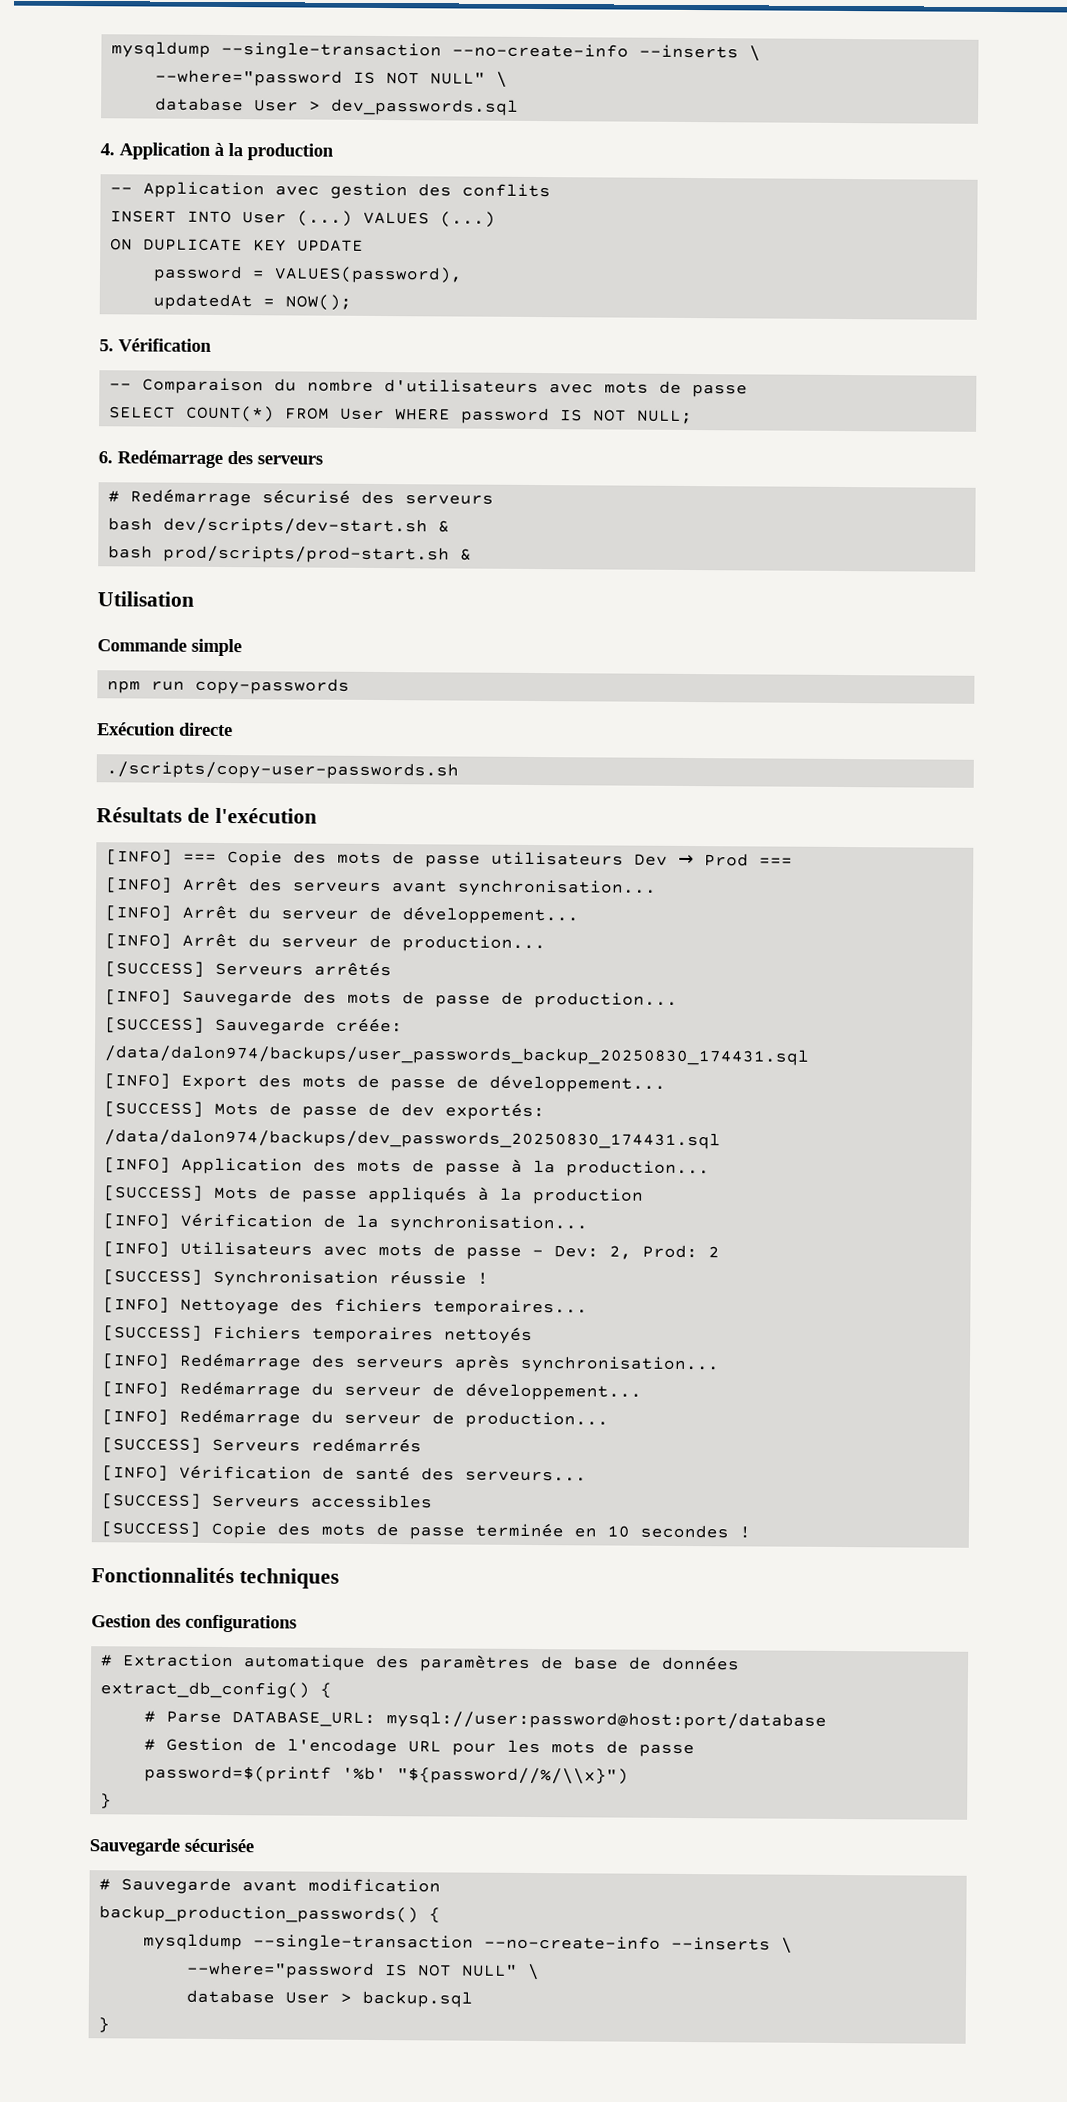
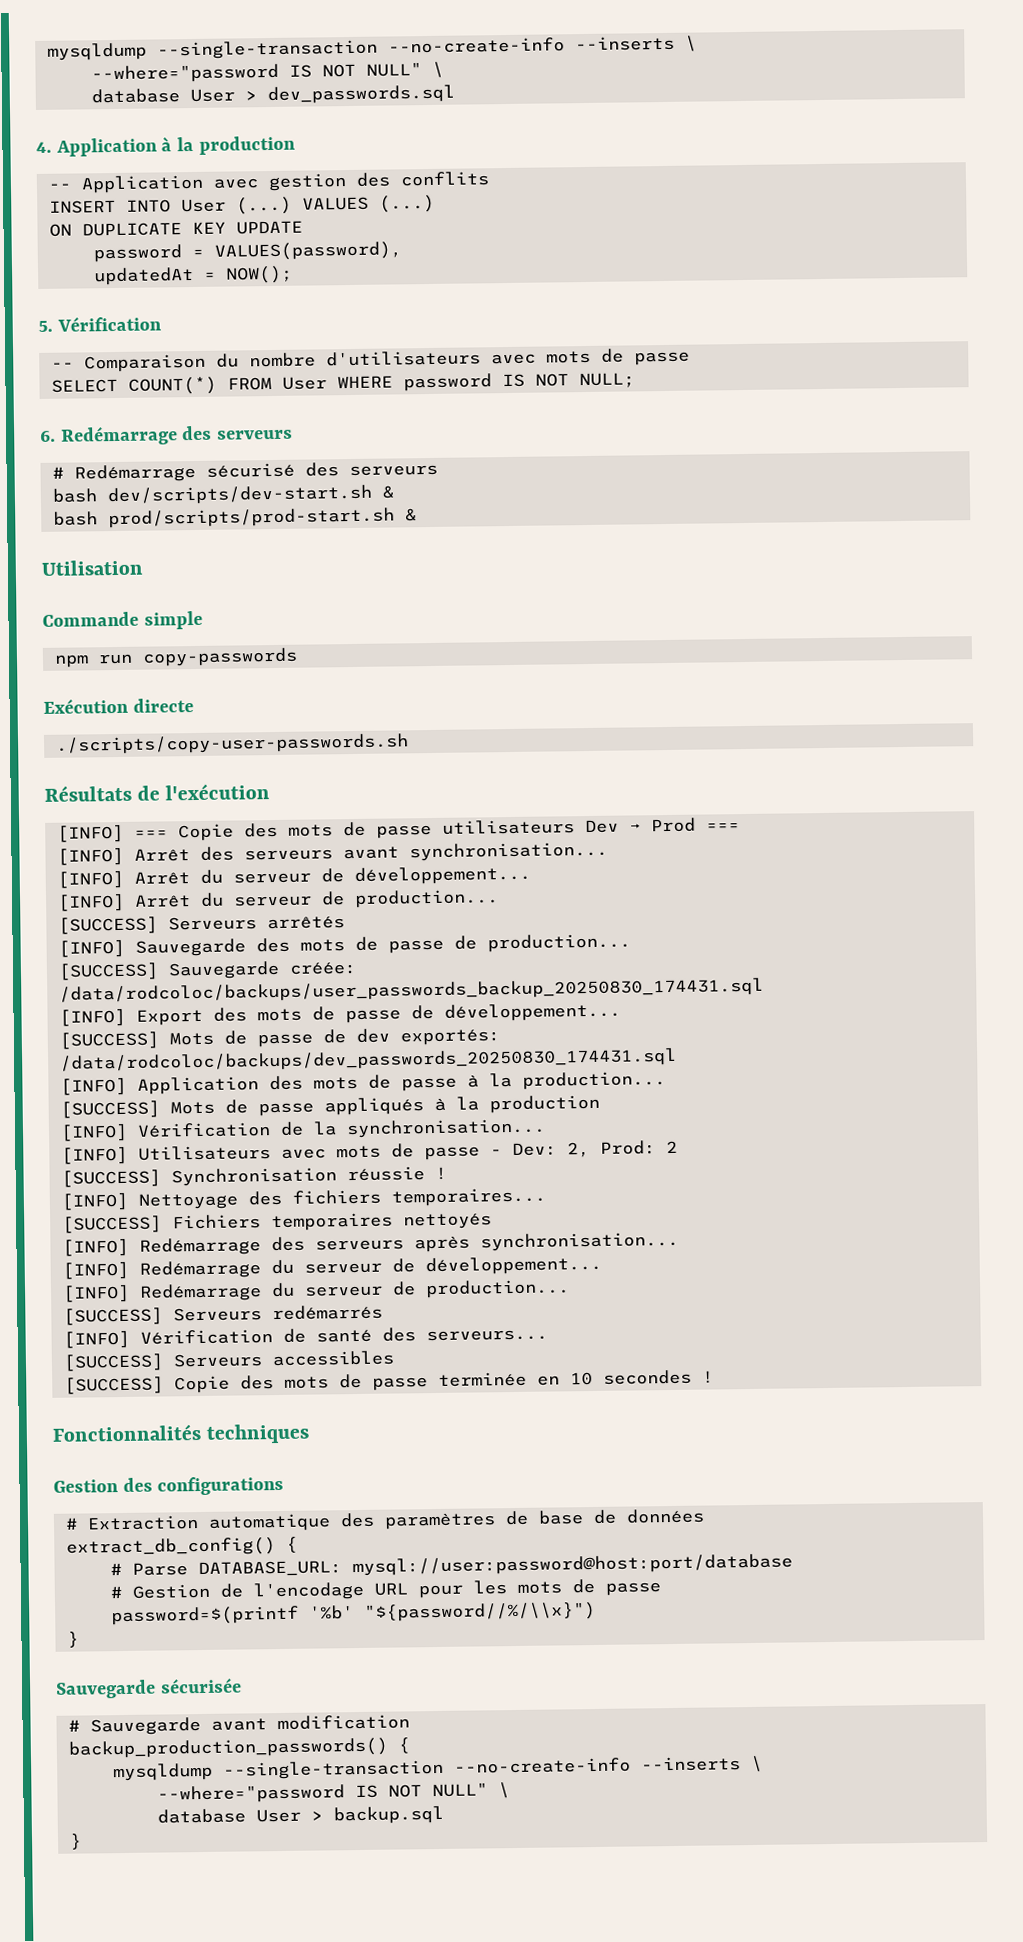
[103,1045,810,1066] /data/dalon974/backups/user_passwords_backup_20250830_174431.sql -> [58,977,764,1004] /data/rodcoloc/backups/user_passwords_backup_20250830_174431.sql
[103,1129,721,1150] /data/dalon974/backups/dev_passwords_20250830_174431.sql -> [59,1047,677,1073] /data/rodcoloc/backups/dev_passwords_20250830_174431.sql

